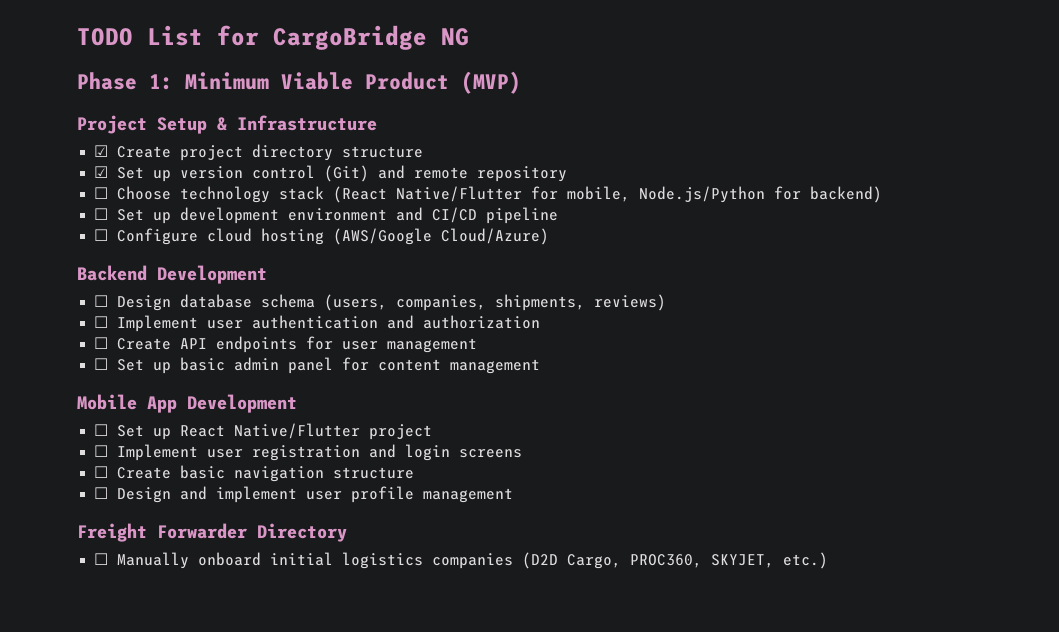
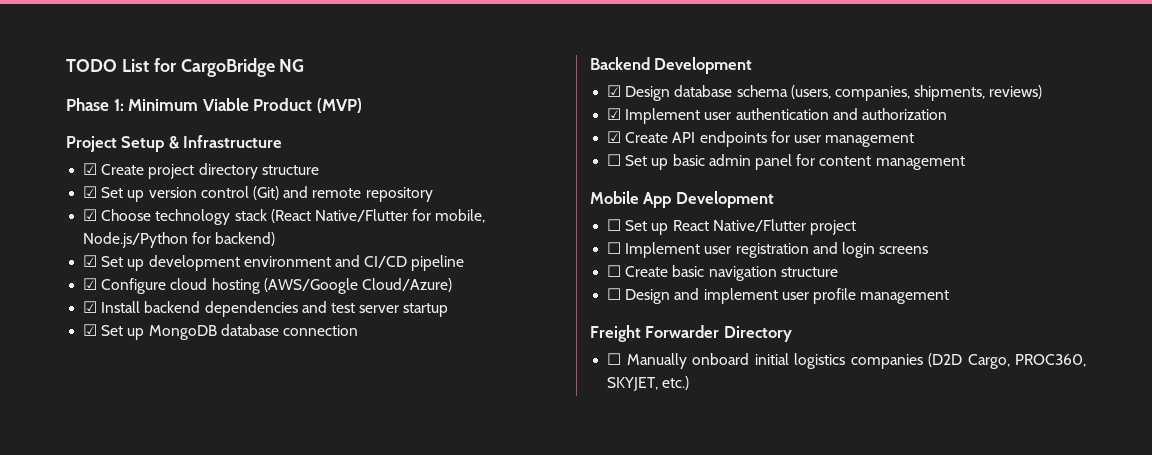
[94,187,109,199] ☐ -> [83,209,98,221] ☑
[94,208,109,220] ☐ -> [83,255,98,267] ☑
[94,229,109,241] ☐ -> [83,278,98,290] ☑
(550, 236) none -> [83,301,449,317] [83,324,358,340] // ☑ Install backend dependencies and test server startup // ☑ Set up MongoDB database connection
[94,295,109,307] ☐ -> [607,85,622,97] ☑
[94,316,109,328] ☐ -> [607,108,622,120] ☑
[94,337,109,349] ☐ -> [607,131,622,143] ☑

